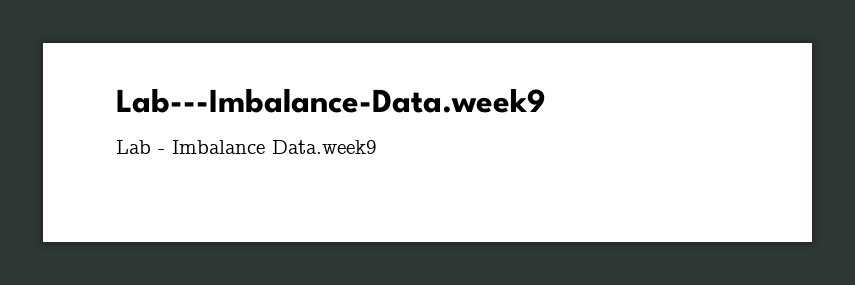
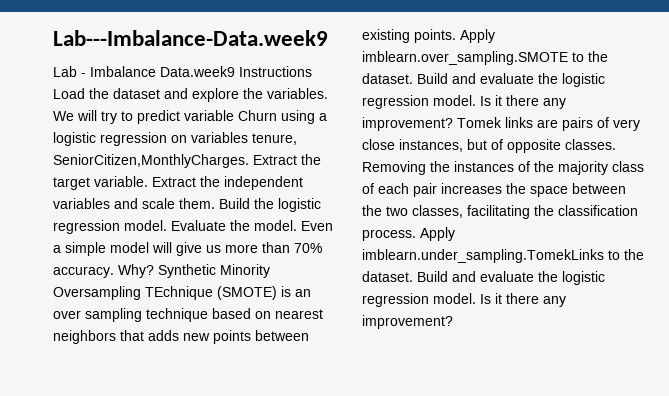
(377, 147) none -> [239,66,312,77] [53,88,328,102] [53,110,327,124] [53,132,297,146] [53,154,321,168] [53,176,303,190] [53,198,321,212] [53,220,333,234] [53,242,322,256] [53,264,270,278] [53,286,311,300] [53,308,323,322] [53,330,309,344] [362,29,495,43] [362,51,608,65] [362,73,605,87] [362,95,566,109] [362,117,640,131] [362,139,616,153] [362,161,644,175] [362,183,626,197] [362,205,638,219] [362,227,455,241] [362,249,644,263] [362,271,605,285] [362,293,566,307] [362,315,453,329] Instructions Load the dataset and explore the variables. We will try to predict variable Churn using a logistic regression on variables tenure, SeniorCitizen,MonthlyCharges. Extract the target variable. Extract the independent variables and scale them. Build the logistic regression model. Evaluate the model. Even a simple model will give us more than 70% accuracy. Why? Synthetic Minority Oversampling TEchnique (SMOTE) is an over sampling technique based on nearest neighbors that adds new points between existing points. Apply imblearn.over_sampling.SMOTE to the dataset. Build and evaluate the logistic regression model. Is it there any improvement? Tomek links are pairs of very close instances, but of opposite classes. Removing the instances of the majority class of each pair increases the space between the two classes, facilitating the classification process. Apply imblearn.under_sampling.TomekLinks to the dataset. Build and evaluate the logistic regression model. Is it there any improvement?

